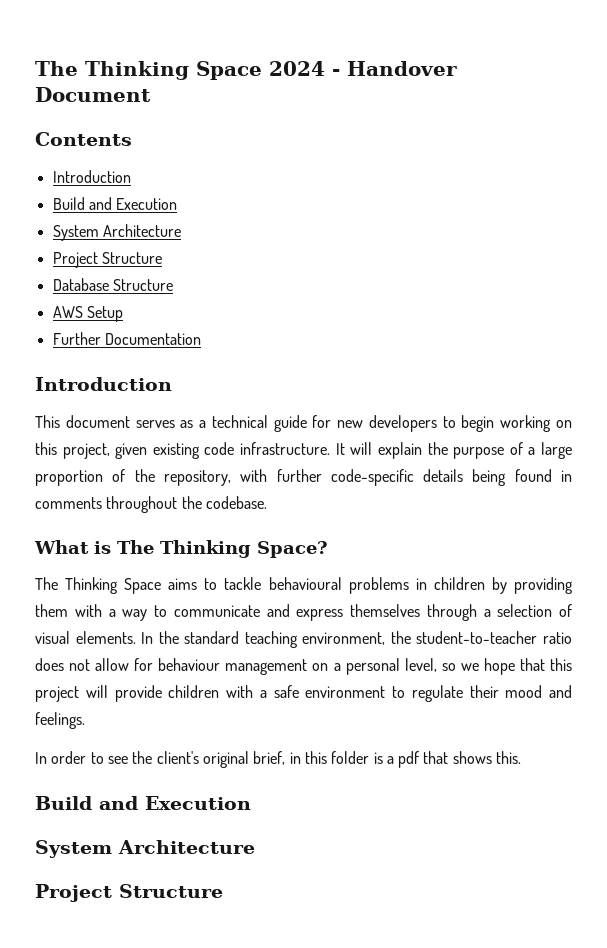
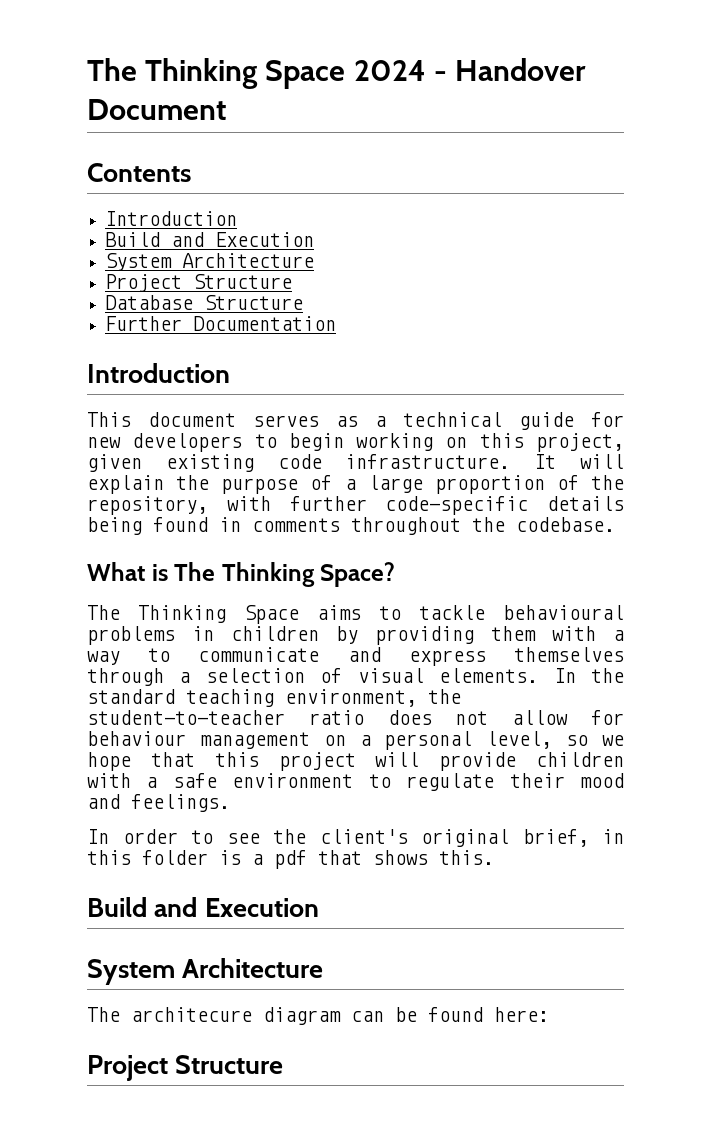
[52,306,123,322] // AWS Setup -> (304, 302) none
(255, 847) none -> [87,1007,549,1025] // The architecure diagram can be found here:

